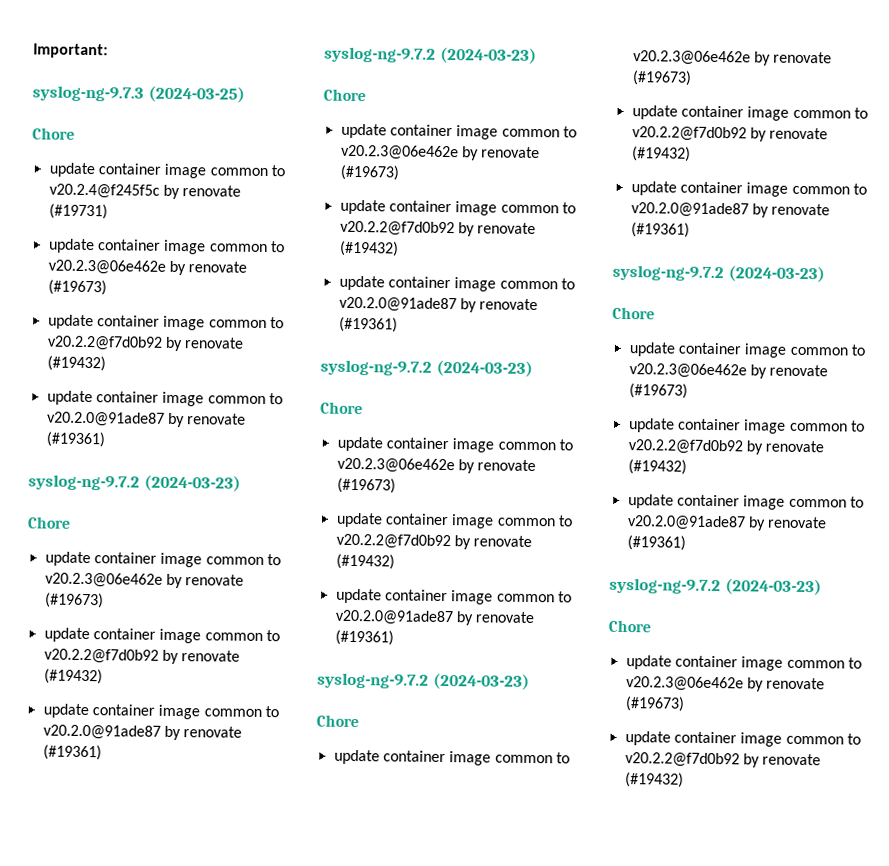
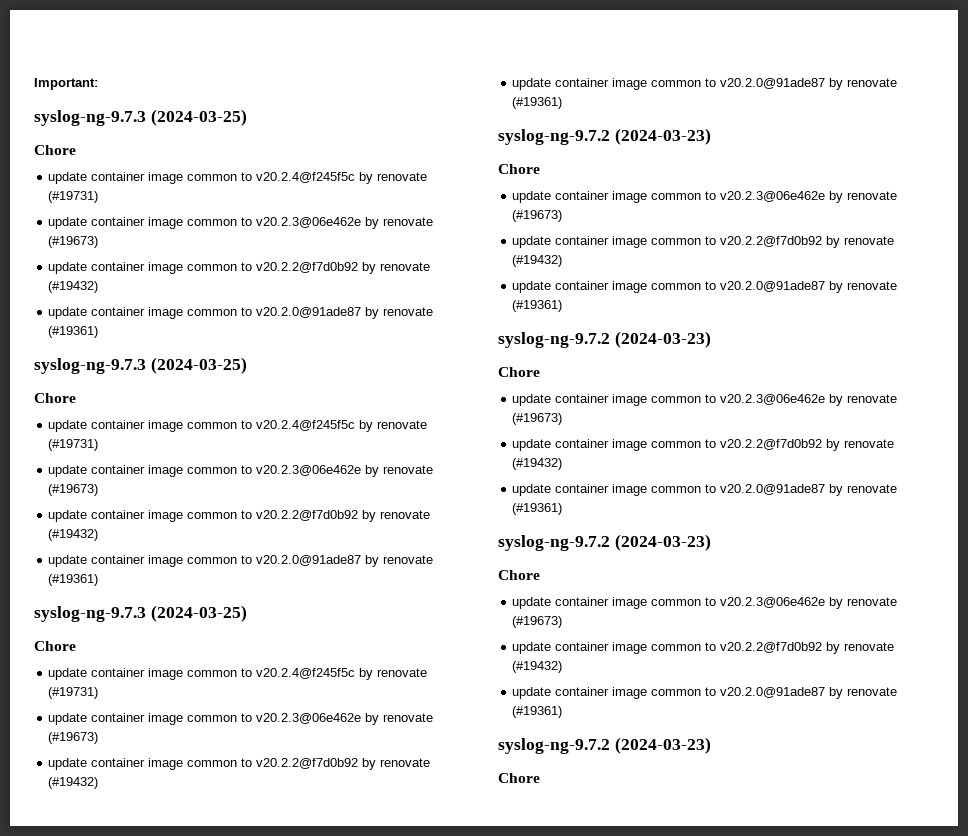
(105, 439) none -> [34,357,247,374] [34,393,76,403] [48,420,428,432] [48,439,99,451] [48,465,434,477] [48,484,99,496] [48,510,431,522] [48,529,99,541] [48,555,434,567] [48,574,99,586] [34,605,247,622] [34,641,76,651] [48,668,428,680] [48,687,99,699] [48,713,434,725] [48,732,99,744] [48,758,431,770] [48,777,99,789] [512,78,898,90] [512,97,563,109] // syslog-ng-9.7.3 (2024-03-25) // Chore // update container image common to v20.2.4@f245f5c by renovate (#19731) // update container image common to v20.2.3@06e462e by renovate (#19673) // update container image common to v20.2.2@f7d0b92 by renovate (#19432) // update container image common to v20.2.0@91ade87 by renovate (#19361) // syslog-ng-9.7.3 (2024-03-25) // Chore // update container image common to v20.2.4@f245f5c by renovate (#19731) // update container image common to v20.2.3@06e462e by renovate (#19673) // update container image common to v20.2.2@f7d0b92 by renovate (#19432) // update container image common to v20.2.0@91ade87 by renovate (#19361)
[333,749,570,766] [632,50,833,66] [631,70,692,86] [631,105,868,121] [631,126,829,142] [631,146,691,162] [630,181,867,197] [630,202,831,218] [630,222,690,238] [612,264,825,283] [612,306,655,320] [628,342,866,358] [628,363,829,379] [628,383,688,399] [628,418,865,434] [627,439,825,455] [627,459,687,475] [627,494,864,510] [626,515,828,531] [626,535,686,551] [609,577,822,596] [608,619,651,633] [625,655,862,671] [625,676,826,692] [624,696,685,712] [624,731,861,747] [624,752,822,768] [624,772,684,788] // update container image common to v20.2.3@06e462e by renovate (#19673) // update container image common to v20.2.2@f7d0b92 by renovate (#19432) // update container image common to v20.2.0@91ade87 by renovate (#19361) // syslog-ng-9.7.2 (2024-03-23) // Chore // update container image common to v20.2.3@06e462e by renovate (#19673) // update container image common to v20.2.2@f7d0b92 by renovate (#19432) // update container image common to v20.2.0@91ade87 by renovate (#19361) // syslog-ng-9.7.2 (2024-03-23) // Chore // update container image common to v20.2.3@06e462e by renovate (#19673) // update container image common to v20.2.2@f7d0b92 by renovate (#19432) -> (540, 778) none

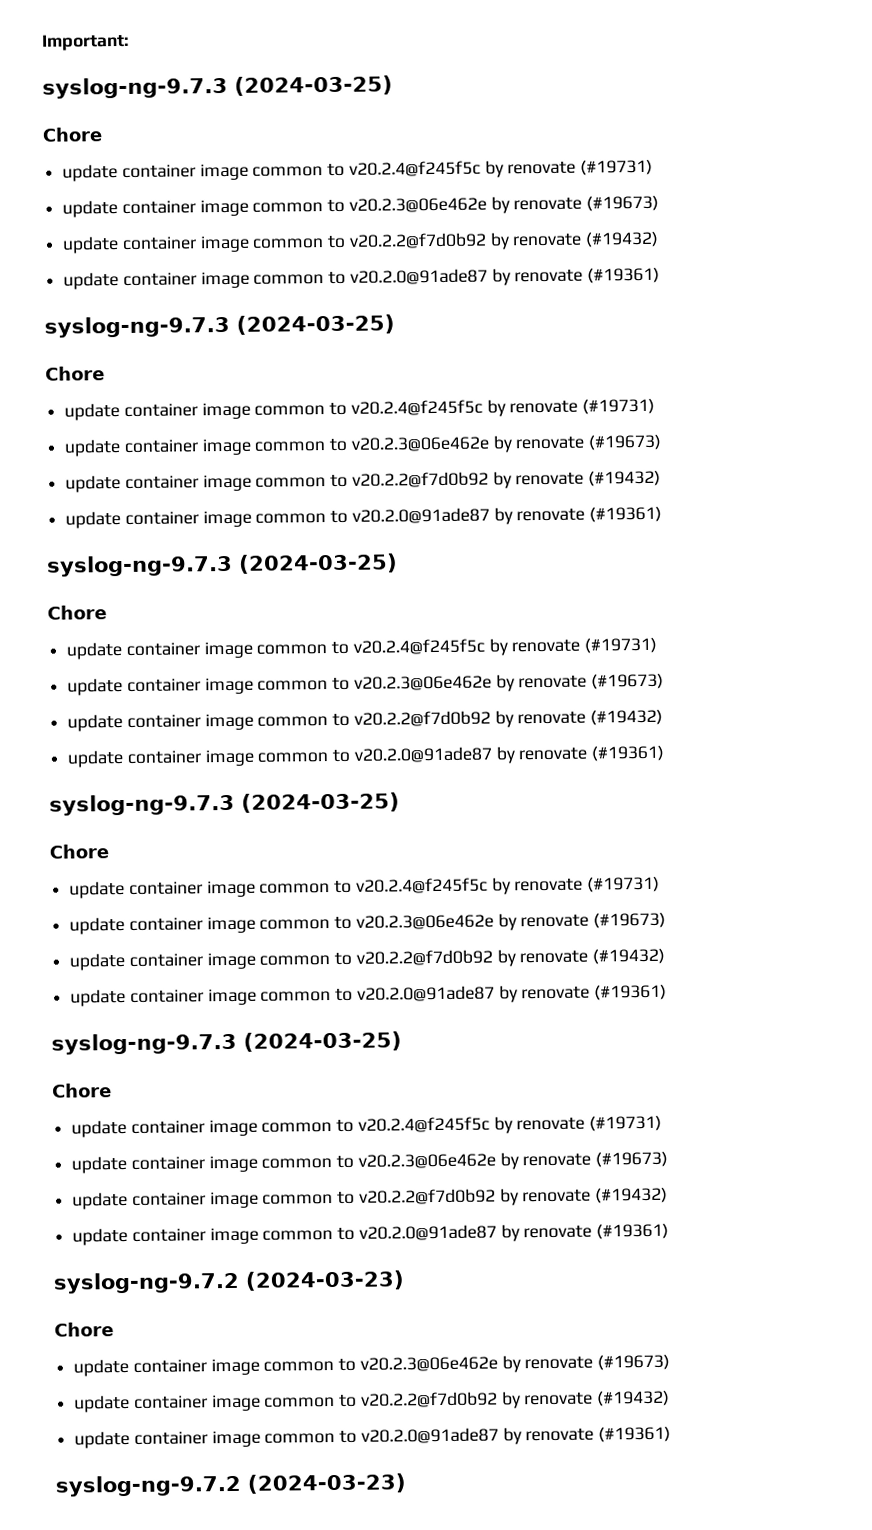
(563, 103) none -> [49,792,400,816] [49,844,109,859] [69,876,661,899] [69,912,667,935] [69,948,666,971] [70,984,668,1007] [51,1031,402,1055] [52,1083,112,1098] [71,1115,663,1138] [71,1151,669,1174] [72,1187,669,1210] [72,1223,670,1246] // syslog-ng-9.7.3 (2024-03-25) // Chore // update container image common to v20.2.4@f245f5c by renovate (#19731) // update container image common to v20.2.3@06e462e by renovate (#19673) // update container image common to v20.2.2@f7d0b92 by renovate (#19432) // update container image common to v20.2.0@91ade87 by renovate (#19361) // syslog-ng-9.7.3 (2024-03-25) // Chore // update container image common to v20.2.4@f245f5c by renovate (#19731) // update container image common to v20.2.3@06e462e by renovate (#19673) // update container image common to v20.2.2@f7d0b92 by renovate (#19432) // update container image common to v20.2.0@91ade87 by renovate (#19361)
[498,367,540,377] [512,394,898,406] [512,413,563,425] [512,439,895,451] [512,458,563,470] [512,484,898,496] [512,503,563,515] [498,534,711,551] [498,570,540,580] [512,597,898,609] [512,616,563,628] [512,642,895,654] [512,661,563,673] [512,687,898,699] [512,706,563,718] [498,737,711,754] [498,773,540,783] // Chore // update container image common to v20.2.3@06e462e by renovate (#19673) // update container image common to v20.2.2@f7d0b92 by renovate (#19432) // update container image common to v20.2.0@91ade87 by renovate (#19361) // syslog-ng-9.7.2 (2024-03-23) // Chore // update container image common to v20.2.3@06e462e by renovate (#19673) // update container image common to v20.2.2@f7d0b92 by renovate (#19432) // update container image common to v20.2.0@91ade87 by renovate (#19361) // syslog-ng-9.7.2 (2024-03-23) // Chore -> (406, 1483) none

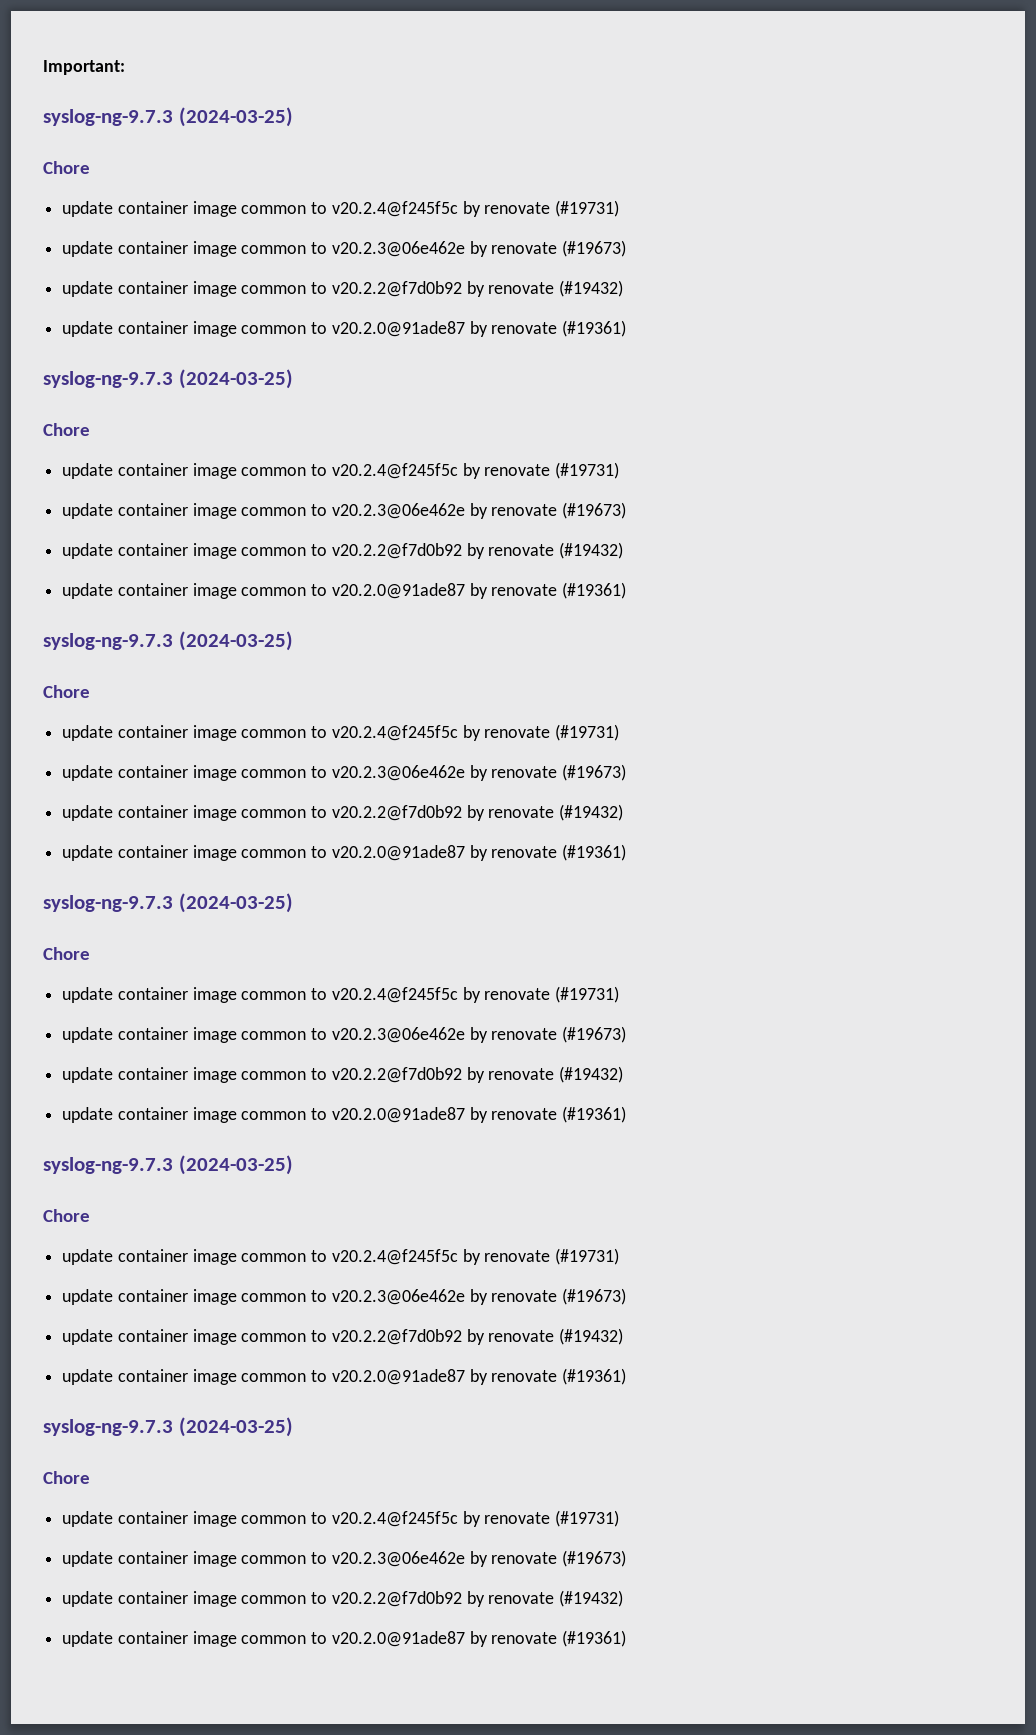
[53,1270,405,1294] [54,1322,114,1337] syslog-ng-9.7.2 (2024-03-23) // Chore -> [43,1417,293,1437] [43,1471,90,1484] [62,1510,620,1527] syslog-ng-9.7.3 (2024-03-25) // Chore // update container image common to v20.2.4@f245f5c by renovate (#19731)
[55,1473,406,1497] // syslog-ng-9.7.2 (2024-03-23) -> (627, 1638) none

